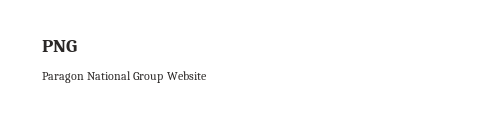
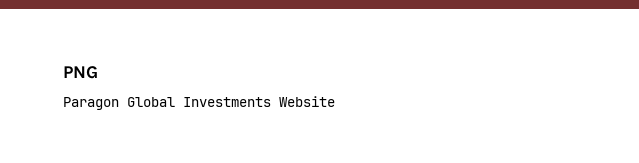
[87,71,164,83] National Group -> [127,97,271,107] Global Investments

